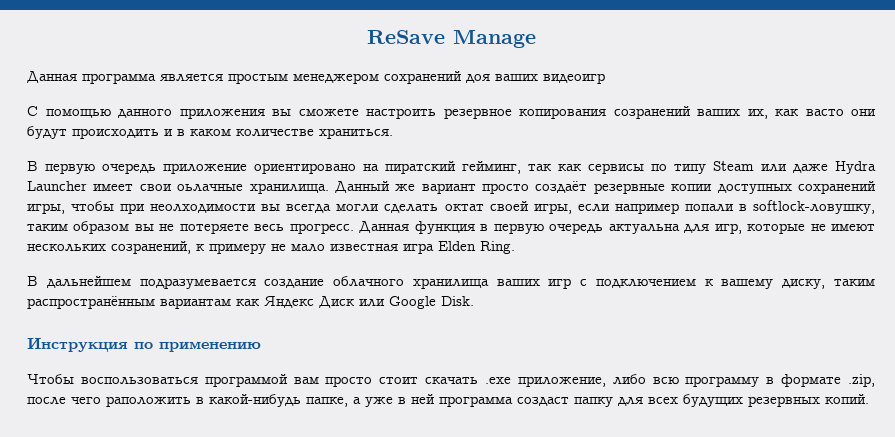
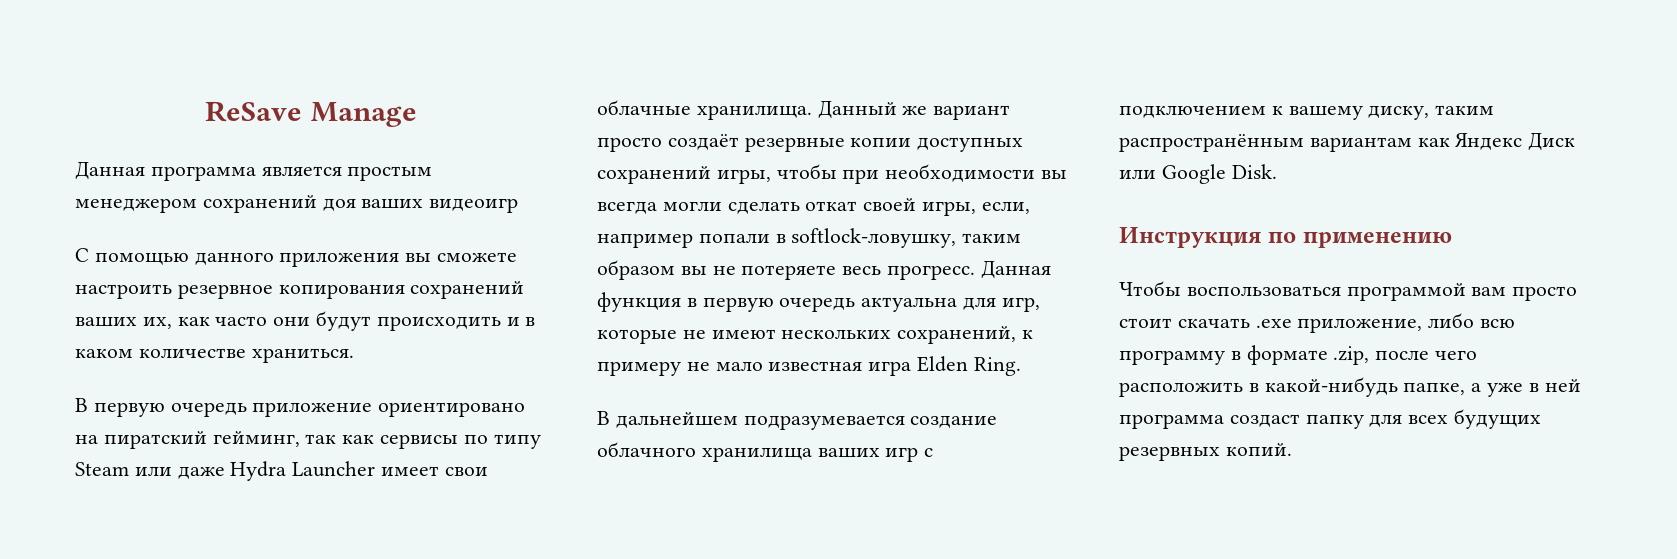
[613,106,691,119] созранений -> [410,281,525,299] сохранений
[805,109,844,116] васто -> [215,316,268,326] часто
[177,184,244,192] оьлачные -> [597,100,691,115] облачные
[150,204,257,213] неолходимости -> [885,164,1036,182] необходимости
[444,204,484,211] октат -> [805,201,858,211] откат
[577,204,610,212] если -> [981,201,1030,214] если,
[111,241,191,254] созранений, -> [897,326,1017,344] сохранений,
[106,396,191,407] раположить -> [1119,382,1243,397] расположить

